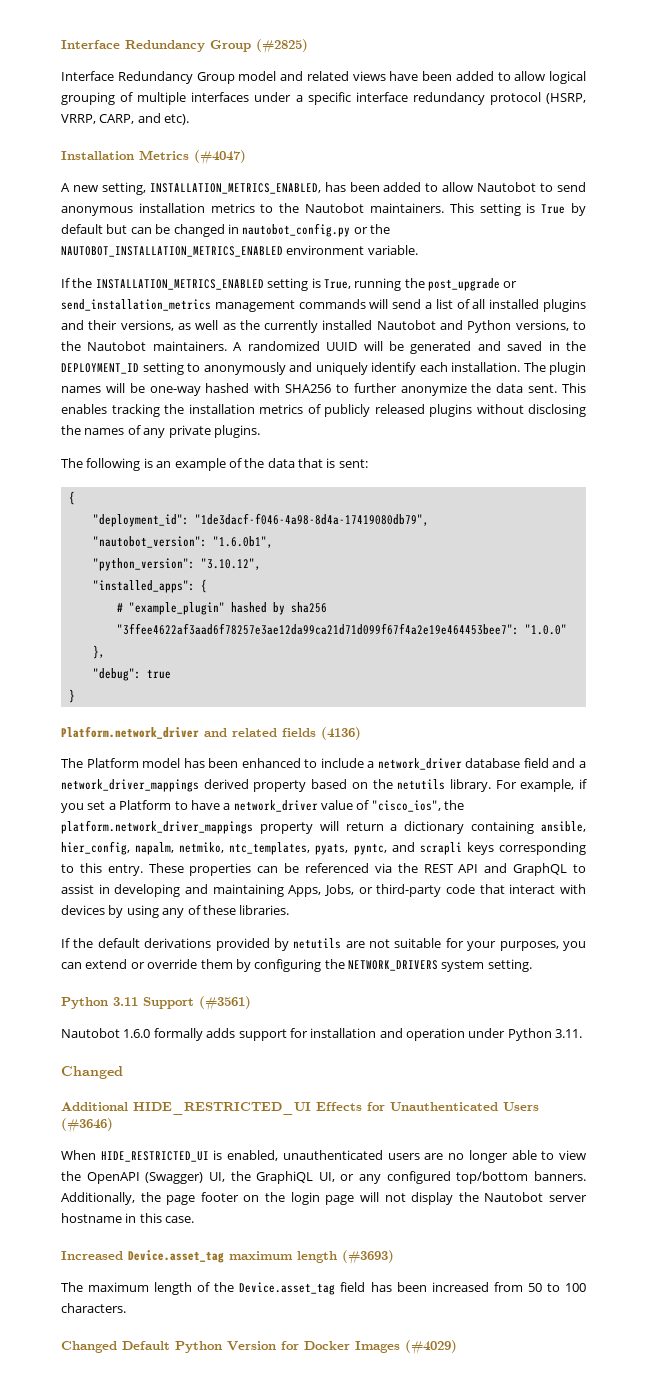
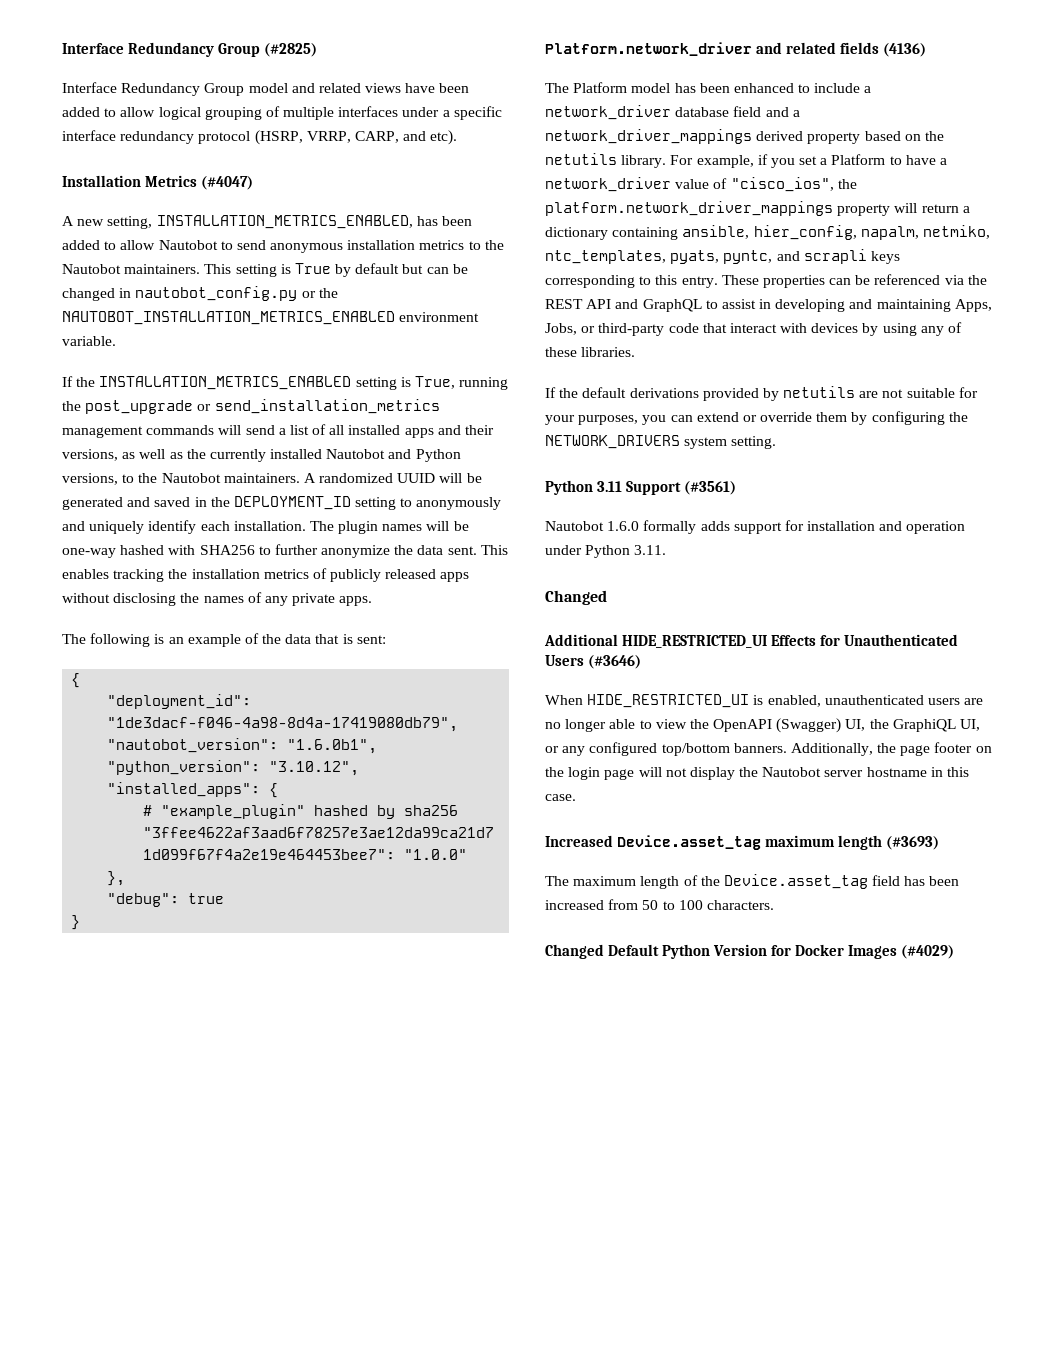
[543,299,587,312] plugins -> [404,428,434,438] apps
[429,404,472,417] plugins -> [440,572,470,582] apps
[213,425,260,438] plugins. -> [339,596,373,606] apps.

